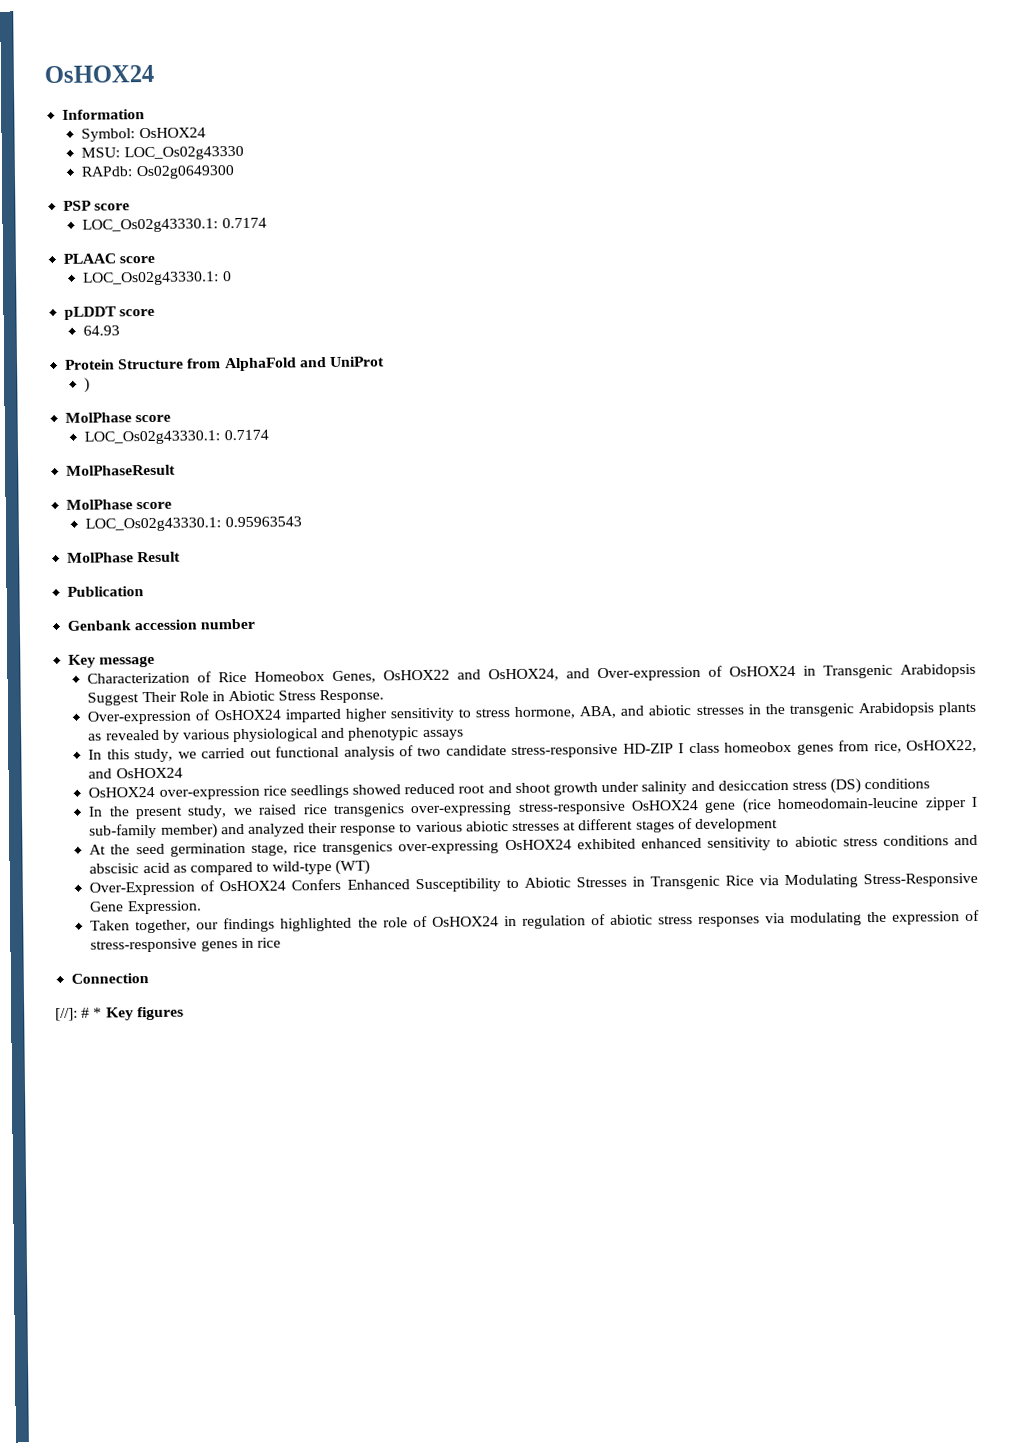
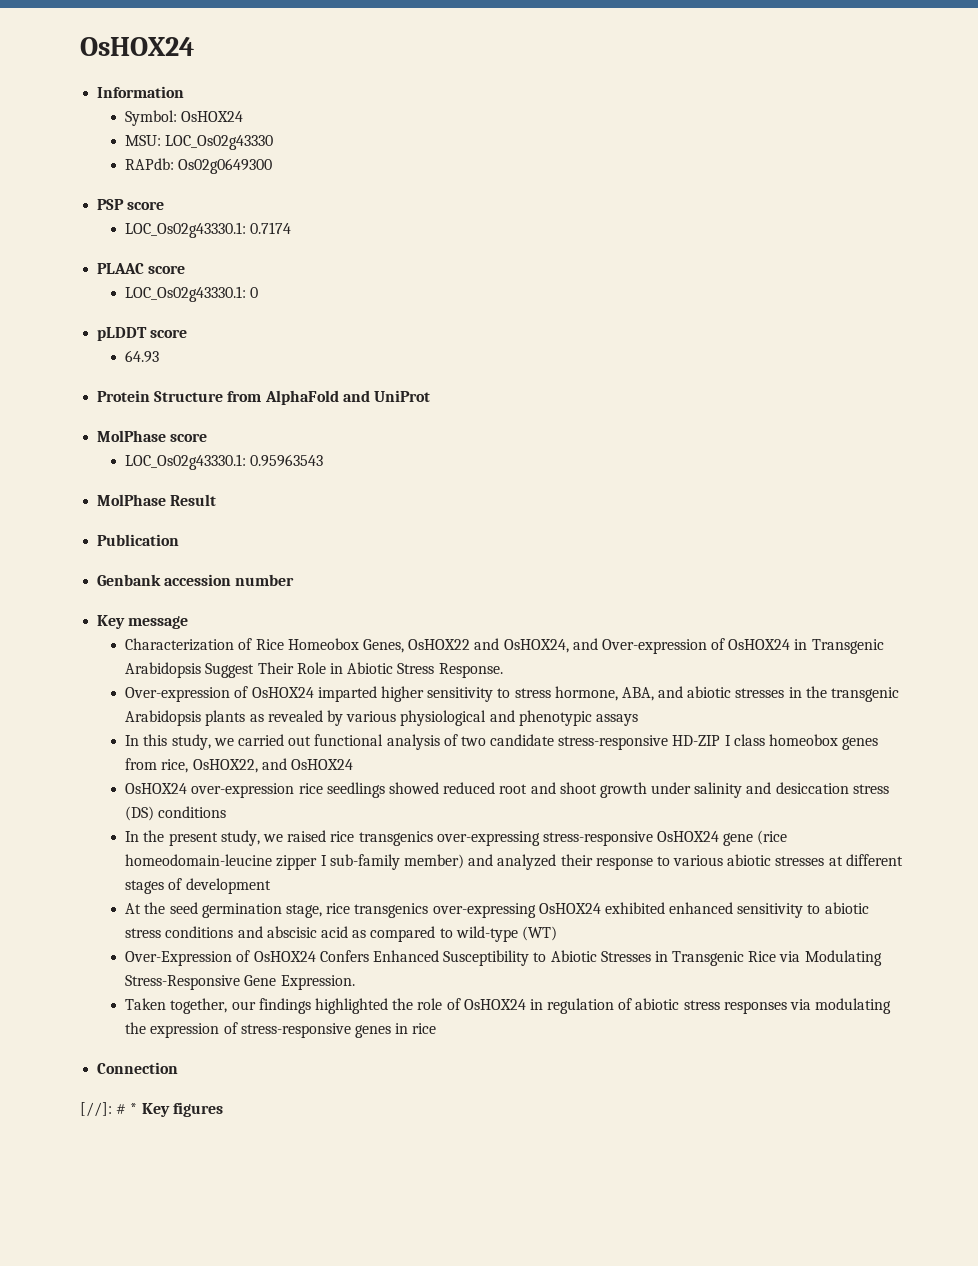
[84,377,91,393] [65,412,172,423] [84,429,269,445] [66,464,177,476] // ) // MolPhase score // LOC_Os02g43330.1: 0.7174 // MolPhaseResult -> (430, 396) none

